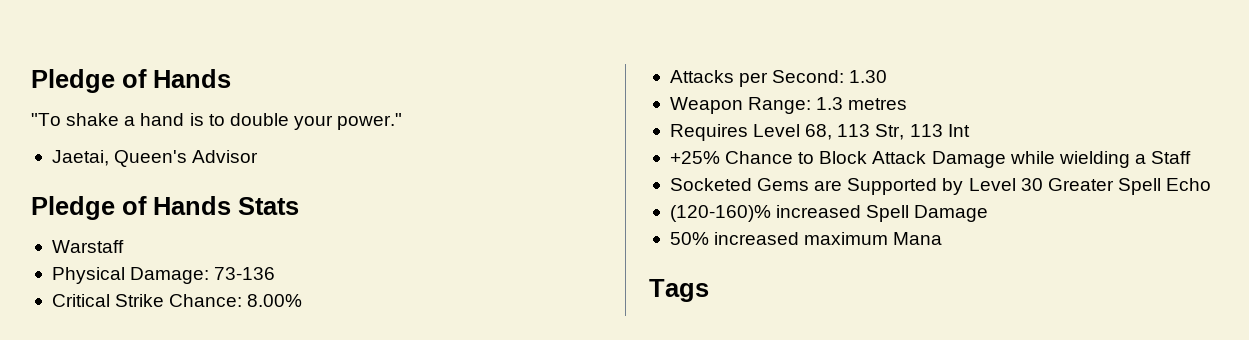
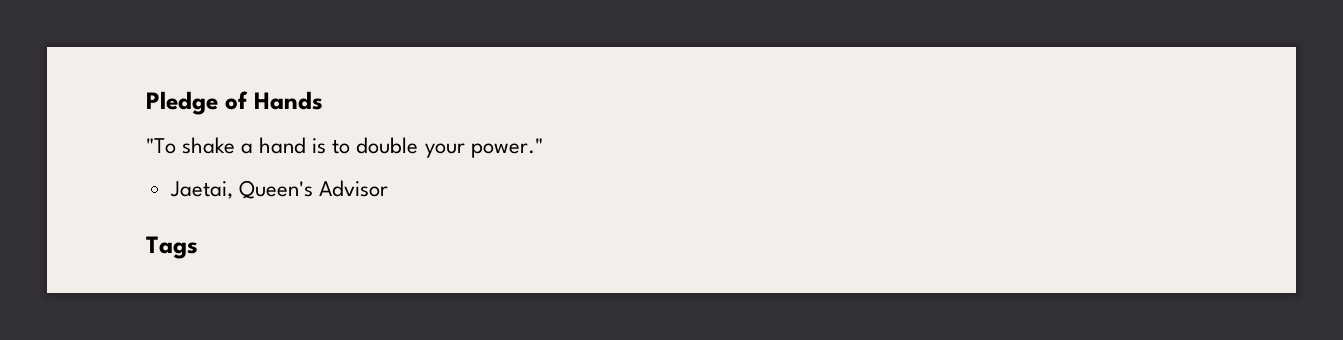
[31,196,299,220] [51,240,124,253] [51,267,276,284] [51,294,303,307] [669,70,888,87] [669,97,908,114] [669,124,970,141] [669,151,1192,168] [669,178,1212,195] [669,205,989,222] [669,232,943,245] // Pledge of Hands Stats // Warstaff // Physical Damage: 73-136 // Critical Strike Chance: 8.00% // Attacks per Second: 1.30 // Weapon Range: 1.3 metres // Requires Level 68, 113 Str, 113 Int // +25% Chance to Block Attack Damage while wielding a Staff // Socketed Gems are Supported by Level 30 Greater Spell Echo // (120-160)% increased Spell Damage // 50% increased maximum Mana -> (388, 188) none

